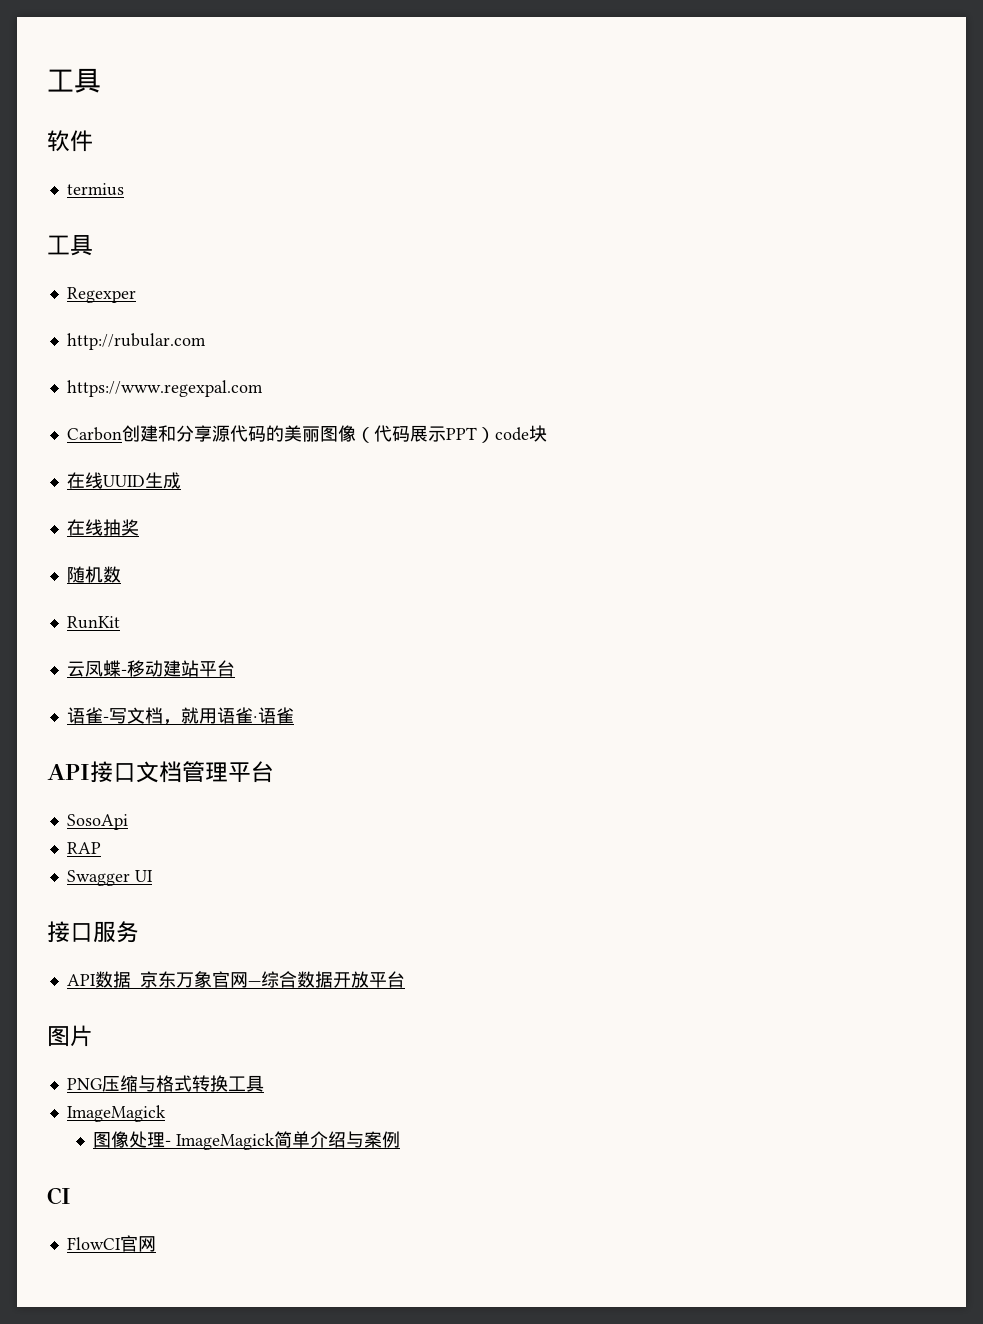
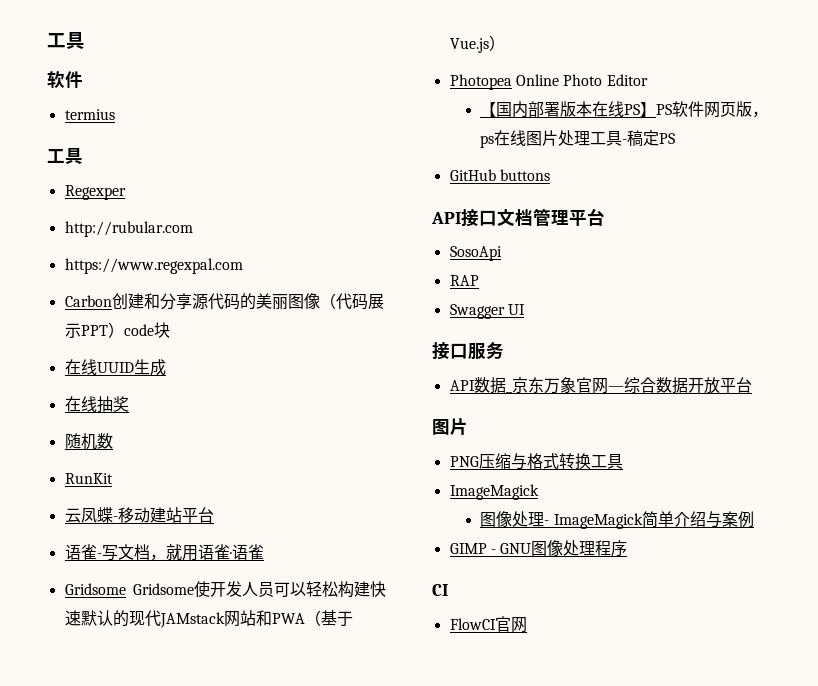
(294, 715) none -> [64,581,386,598] [64,610,353,628] [449,35,505,53] [449,74,648,90] [480,101,769,118] [480,130,676,148] [449,169,550,181] // Gridsome Gridsome使开发人员可以轻松构建快速默认的现代JAMstack网站和PWA（基于Vue.js） // Photopea Online Photo Editor // 【国内部署版本在线PS】PS软件网页版，ps在线图片处理工具-稿定PS // GitHub buttons
(400, 1139) none -> [449,540,628,557] // GIMP - GNU图像处理程序

